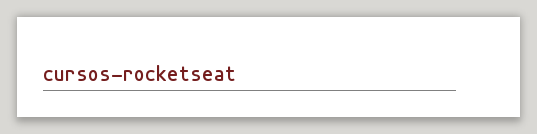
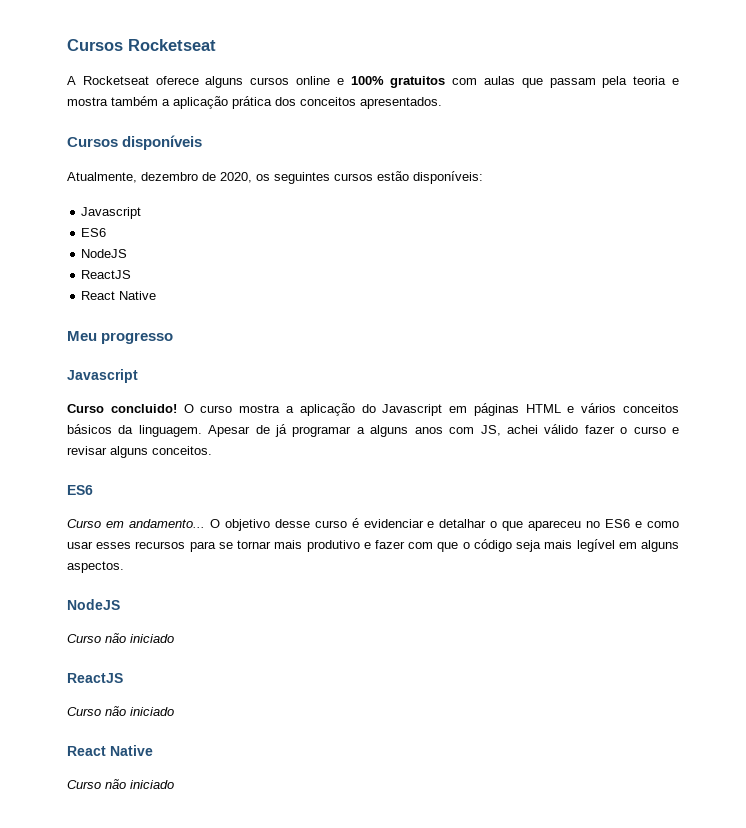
[43,65,236,81] cursos-rocketseat -> [67,39,216,51] [67,76,679,88] [67,96,442,109] [67,135,203,150] [67,171,483,184] [81,207,142,219] [81,228,107,237] [81,249,128,258] [81,270,132,279] [81,291,157,300] [67,331,174,344] [67,369,138,383] [67,403,679,416] [67,424,679,437] [67,446,212,458] [67,485,93,495] [67,518,680,531] [67,539,679,552] [67,561,124,573] [67,599,120,610] [67,633,174,643] [67,673,123,683] [67,706,174,716] [67,745,153,756] [67,779,174,789] Cursos Rocketseat // A Rocketseat oferece alguns cursos online e 100% gratuitos com aulas que passam pela teoria e mostra também a aplicação prática dos conceitos apresentados. // Cursos disponíveis // Atualmente, dezembro de 2020, os seguintes cursos estão disponíveis: // Javascript // ES6 // NodeJS // ReactJS // React Native // Meu progresso // Javascript // Curso concluido! O curso mostra a aplicação do Javascript em páginas HTML e vários conceitos básicos da linguagem. Apesar de já programar a alguns anos com JS, achei válido fazer o curso e revisar alguns conceitos. // ES6 // Curso em andamento... O objetivo desse curso é evidenciar e detalhar o que apareceu no ES6 e como usar esses recursos para se tornar mais produtivo e fazer com que o código seja mais legível em alguns aspectos. // NodeJS // Curso não iniciado // ReactJS // Curso não iniciado // React Native // Curso não iniciado

